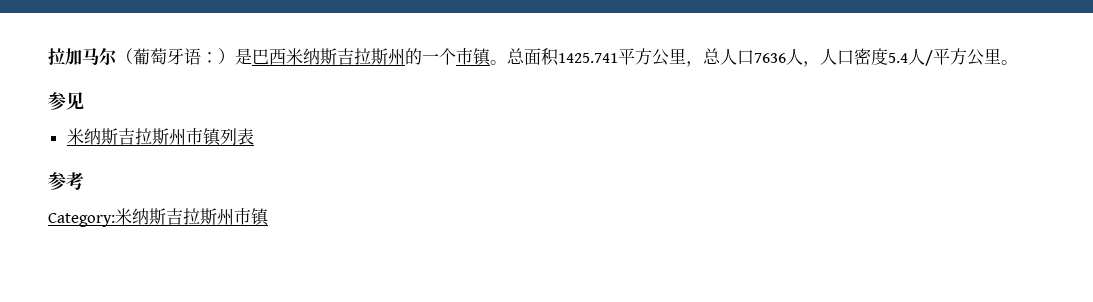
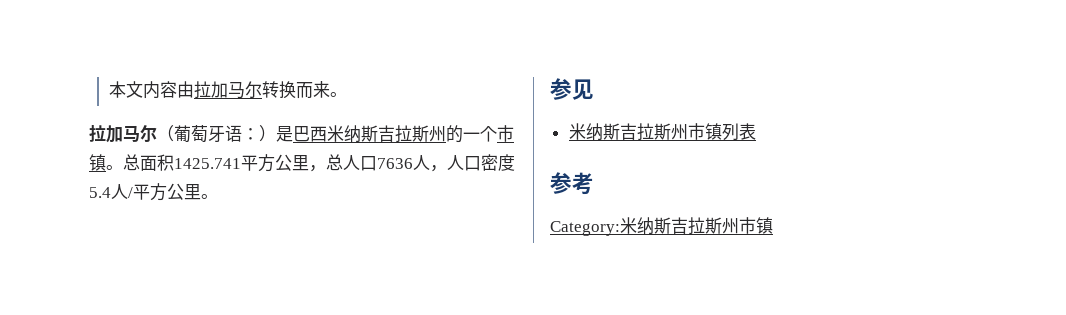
(48, 56) none -> [108,81,347,99] 本文内容由拉加马尔转换而来。 //

